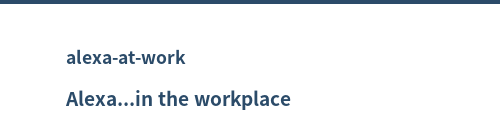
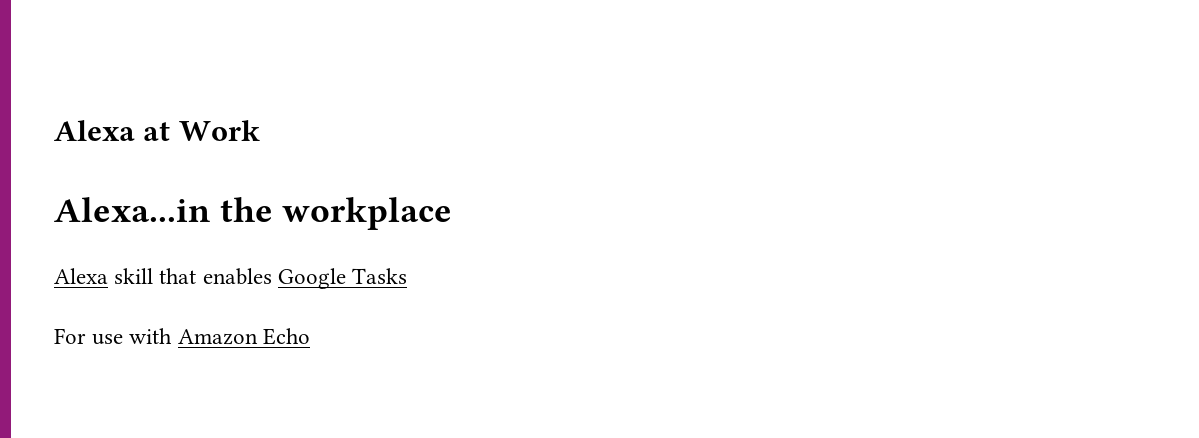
[66,49,186,64] alexa-at-work -> [54,120,260,141] Alexa at Work
(292, 100) none -> [54,268,408,289] [54,328,310,345] // Alexa skill that enables Google Tasks // For use with Amazon Echo

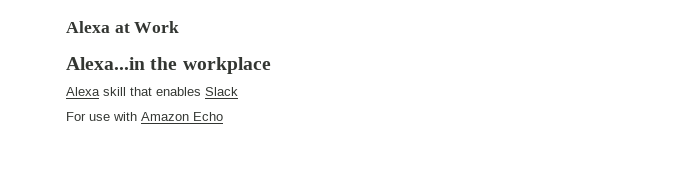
[277,268,408,289] Google Tasks -> [205,87,238,96] Slack

